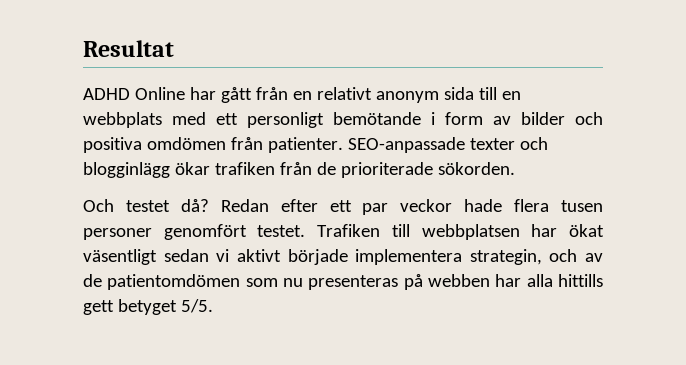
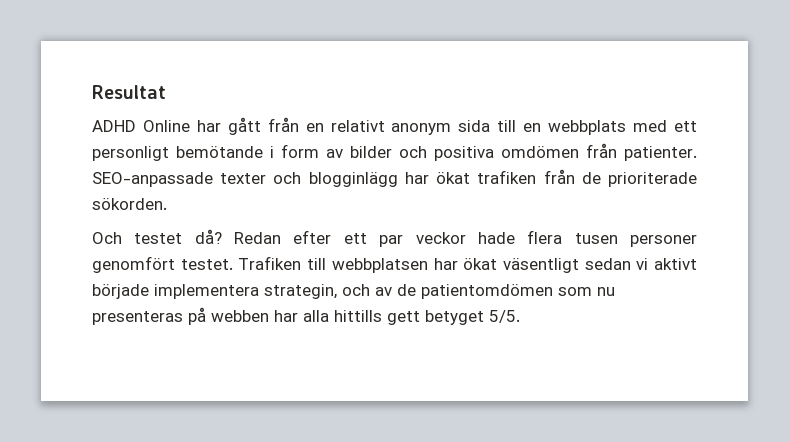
[174,162,210,175] ökar -> [404,172,471,184] har ökat

